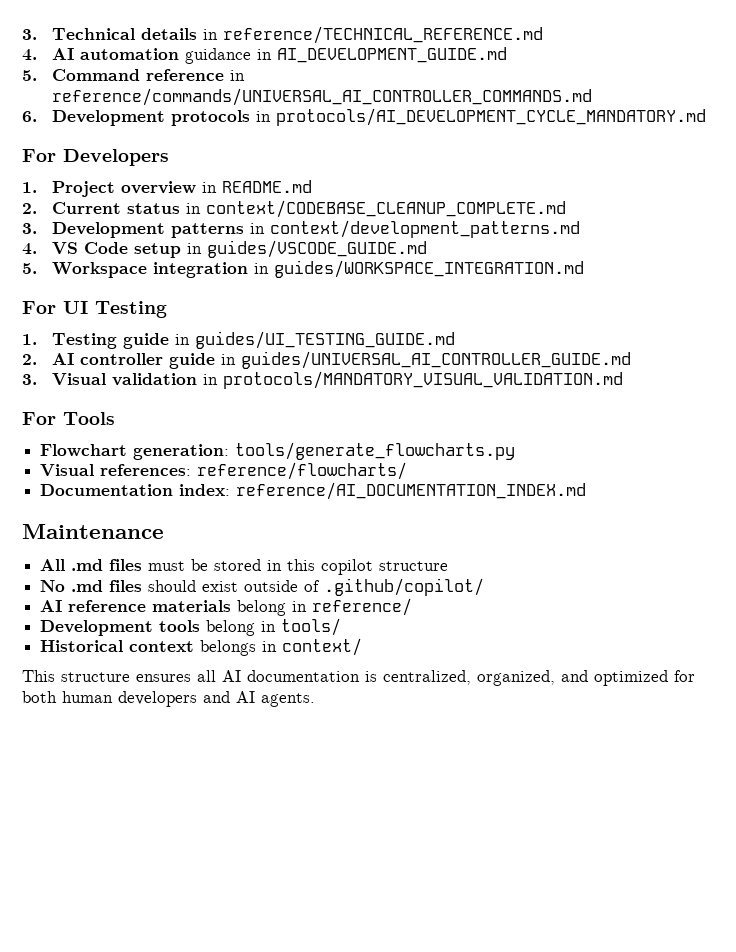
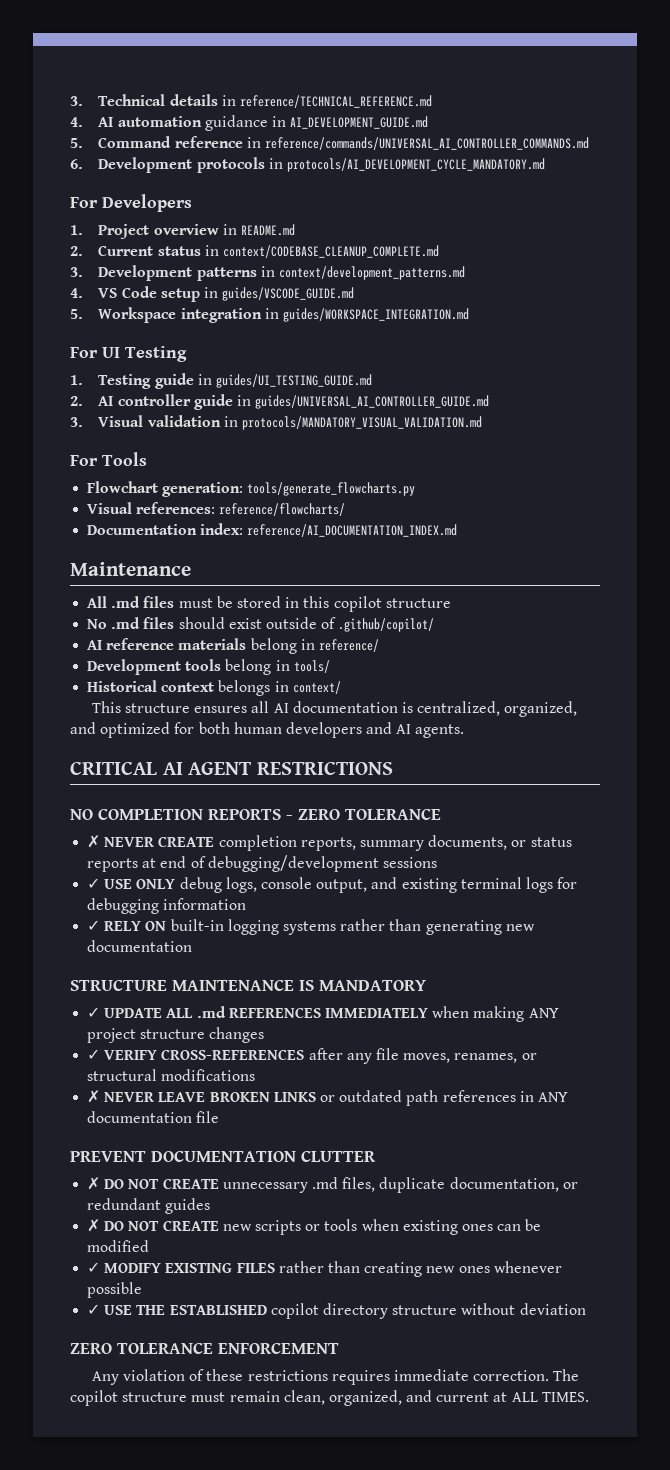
(315, 700) none -> [70,762,394,775] [70,809,441,820] [87,835,572,851] [87,855,437,872] [87,877,578,893] [87,898,247,914] [87,919,535,935] [87,940,193,952] [70,980,426,991] [87,1006,559,1022] [87,1027,265,1043] [87,1048,537,1064] [87,1069,256,1081] [87,1090,568,1106] [87,1111,220,1123] [70,1151,376,1162] [87,1177,578,1193] [87,1198,211,1214] [87,1219,542,1235] [87,1240,150,1252] [87,1261,562,1277] [87,1282,143,1298] [87,1303,586,1319] [70,1343,339,1354] [91,1369,580,1385] [70,1390,589,1406] // CRITICAL AI AGENT RESTRICTIONS // NO COMPLETION REPORTS - ZERO TOLERANCE // ✗ NEVER CREATE completion reports, summary documents, or status reports at end of debugging/development sessions // ✓ USE ONLY debug logs, console output, and existing terminal logs for debugging information // ✓ RELY ON built-in logging systems rather than generating new documentation // STRUCTURE MAINTENANCE IS MANDATORY // ✓ UPDATE ALL .md REFERENCES IMMEDIATELY when making ANY project structure changes // ✓ VERIFY CROSS-REFERENCES after any file moves, renames, or structural modifications // ✗ NEVER LEAVE BROKEN LINKS or outdated path references in ANY documentation file // PREVENT DOCUMENTATION CLUTTER // ✗ DO NOT CREATE unnecessary .md files, duplicate documentation, or redundant guides // ✗ DO NOT CREATE new scripts or tools when existing ones can be modified // ✓ MODIFY EXISTING FILES rather than creating new ones whenever possible // ✓ USE THE ESTABLISHED copilot directory structure without deviation // ZERO TOLERANCE ENFORCEMENT // Any violation of these restrictions requires immediate correction. The copilot structure must remain clean, organized, and current at ALL TIMES.

